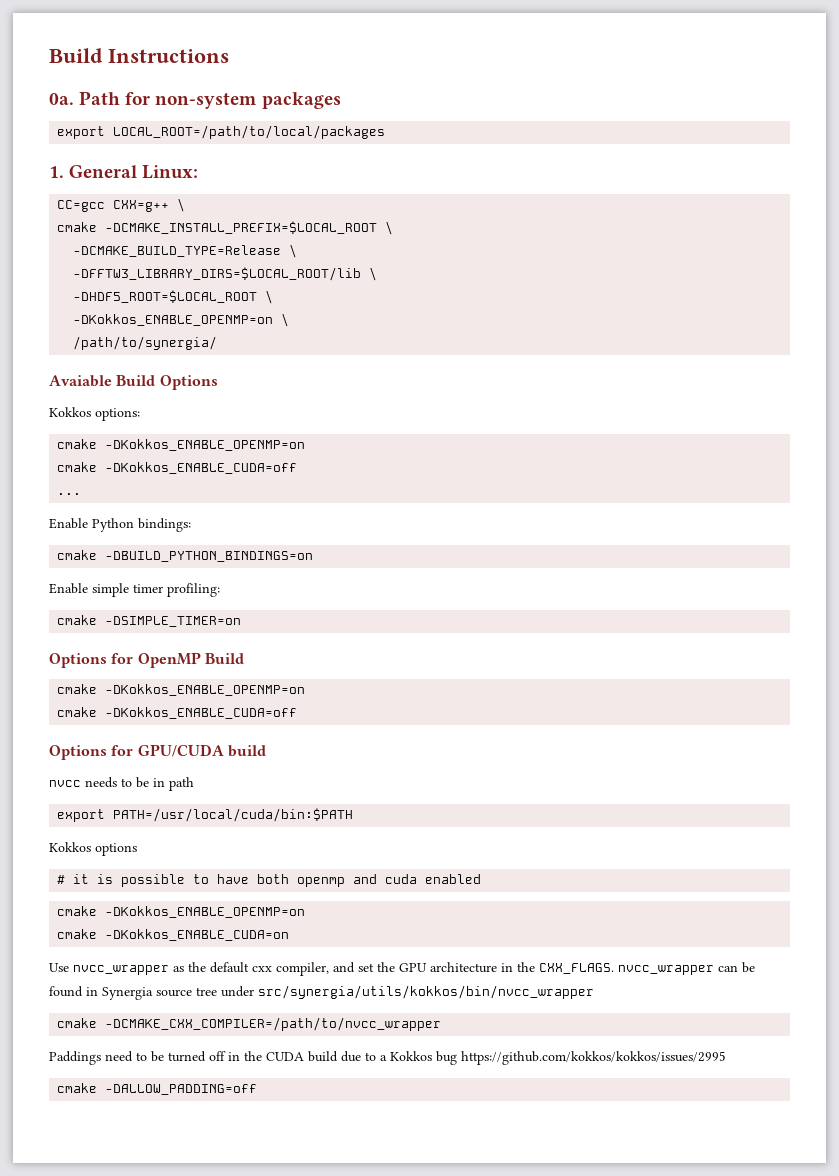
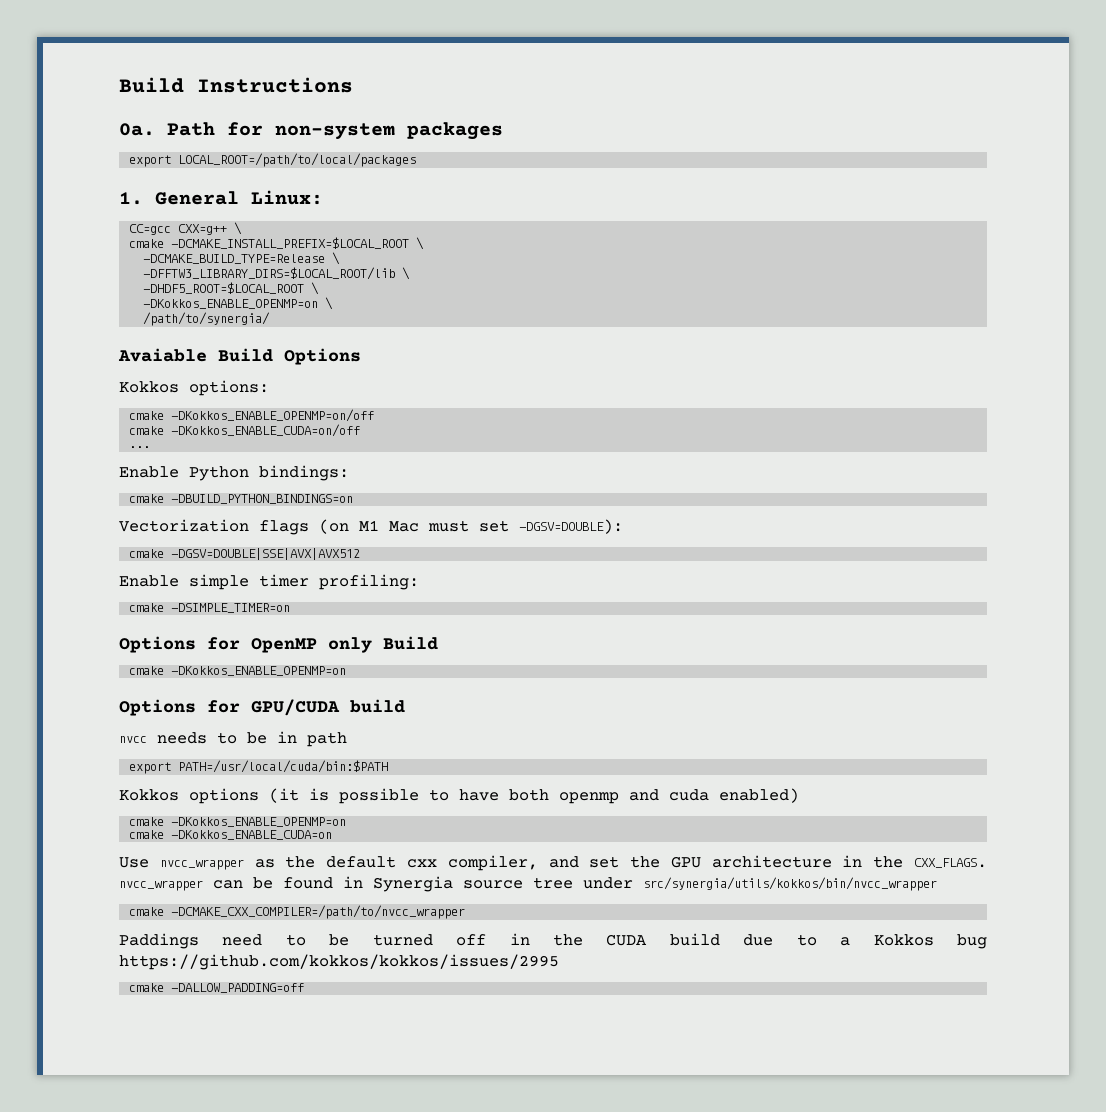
[105,439,306,451] [57,462,298,474] -DKokkos_ENABLE_OPENMP=on // cmake -DKokkos_ENABLE_CUDA=off -> [171,409,375,422] [129,424,361,437] -DKokkos_ENABLE_OPENMP=on/off // cmake -DKokkos_ENABLE_CUDA=on/off
(314, 556) none -> [119,519,623,535] [129,548,361,560] // Vectorization flags (on M1 Mac must set -DGSV=DOUBLE): // cmake -DGSV=DOUBLE|SSE|AVX|AVX512
(201, 660) none -> [328,637,372,653] only
[57,707,298,719] // cmake -DKokkos_ENABLE_CUDA=off -> (347, 671) none
[57,874,90,884] // # it -> [269,788,299,803] (it
[425,874,482,884] enabled -> [719,788,799,803] enabled)

